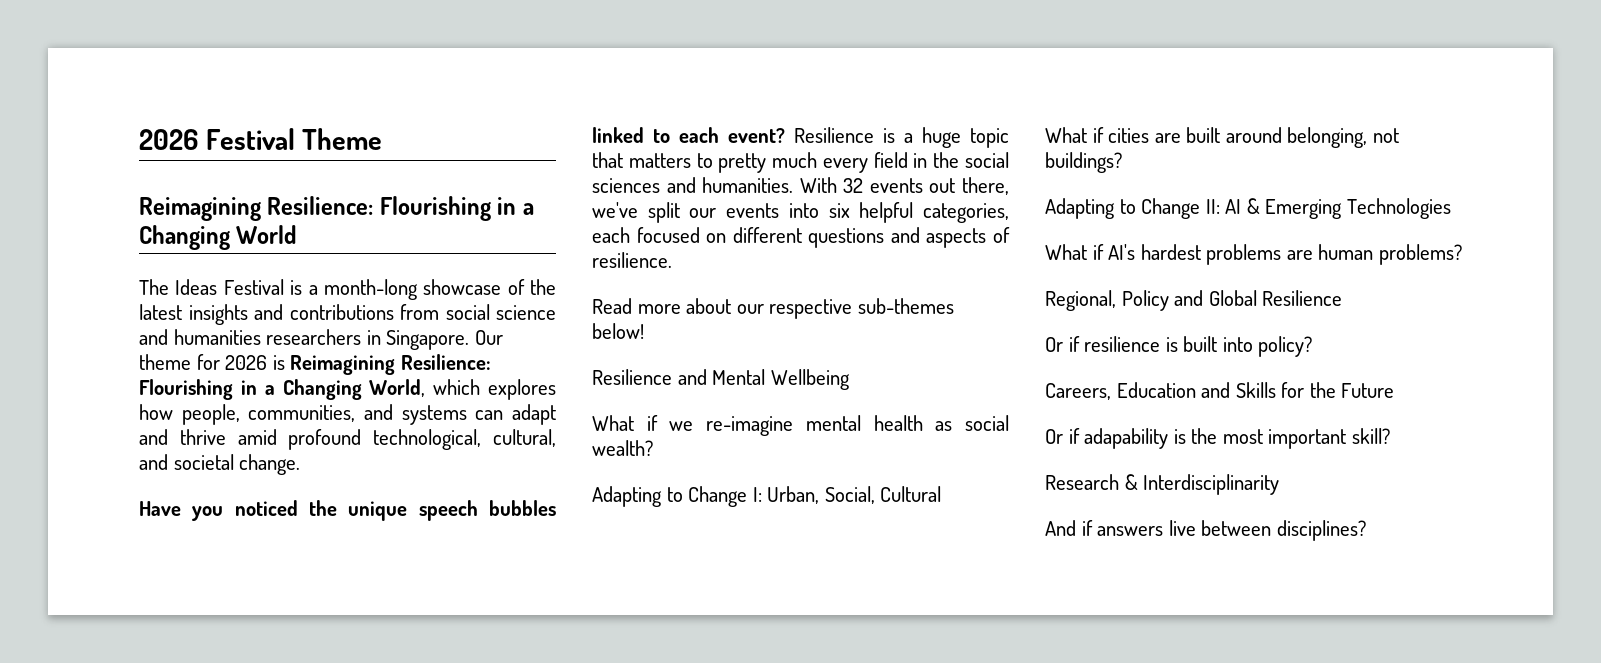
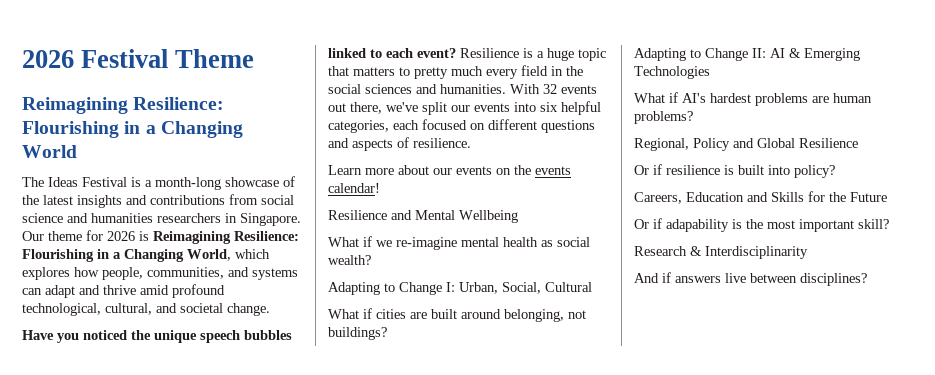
[592,298,632,314] Read -> [328,165,362,175] Learn
[769,298,954,319] [592,323,644,339] respective sub-themes below! -> [456,165,571,175] [328,183,380,193] events on the events calendar!

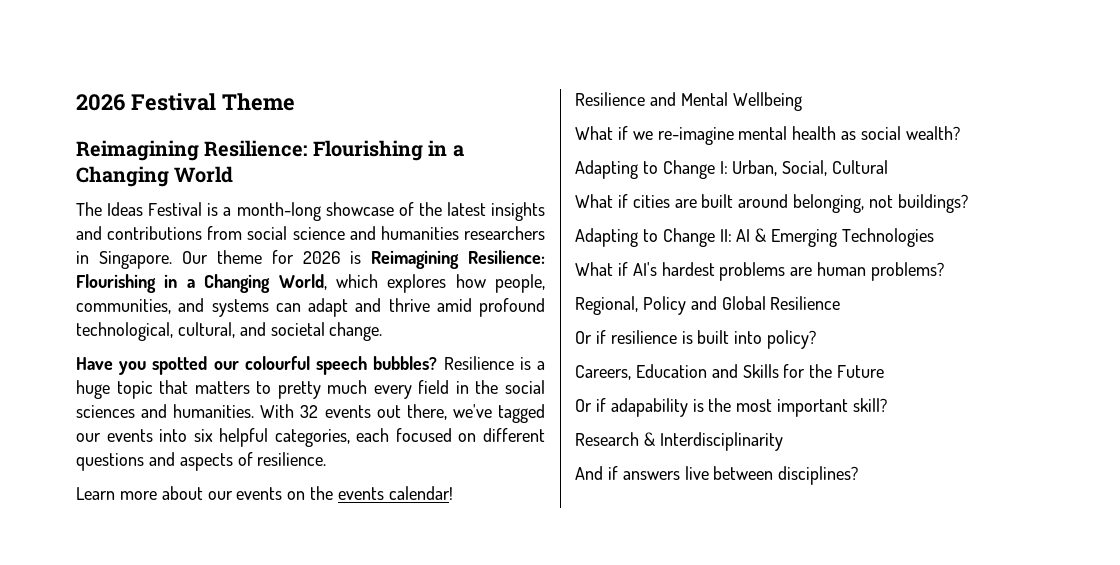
[83,330,292,343] [328,48,456,58] noticed the unique speech bubbles linked to each event? -> [152,356,438,375] spotted our colourful speech bubbles?
[422,102,447,115] split -> [497,404,545,423] tagged

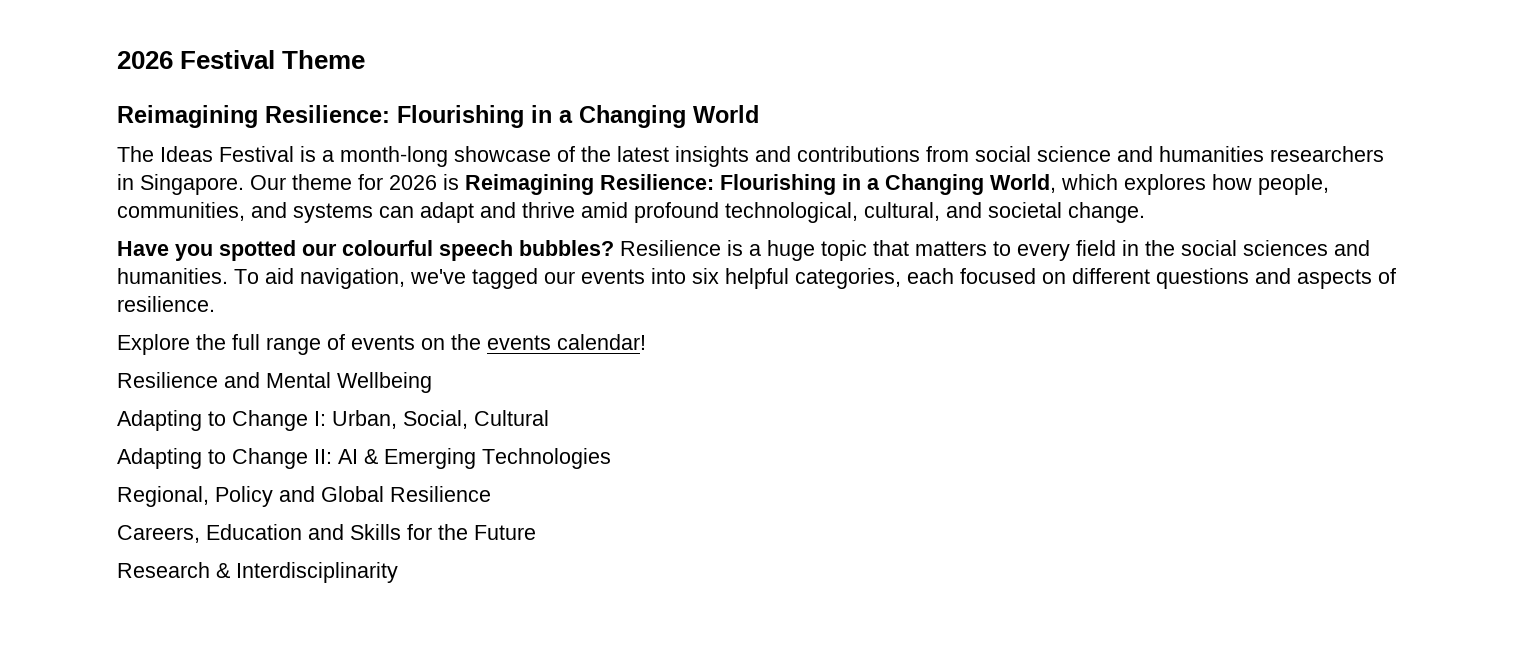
[277,380,368,399] pretty much -> (1011, 248) none
[260,404,447,420] With 32 events out there, -> [234,268,405,289] To aid navigation,
[76,486,233,500] Learn more about our -> [117,334,345,355] Explore the full range of
[575,126,960,145] // What if we re-imagine mental health as social wealth? -> (432, 382) none
[575,194,968,213] // What if cities are built around belonging, not buildings? -> (549, 418) none
[575,262,945,281] // What if AI's hardest problems are human problems? -> (611, 458) none
[575,330,817,349] // Or if resilience is built into policy? -> (491, 494) none
[575,398,888,417] [575,432,783,451] [575,466,859,485] Or if adapability is the most important skill? // Research & Interdisciplinarity // And if answers live between disciplines? -> [117,562,398,583] Research & Interdisciplinarity

